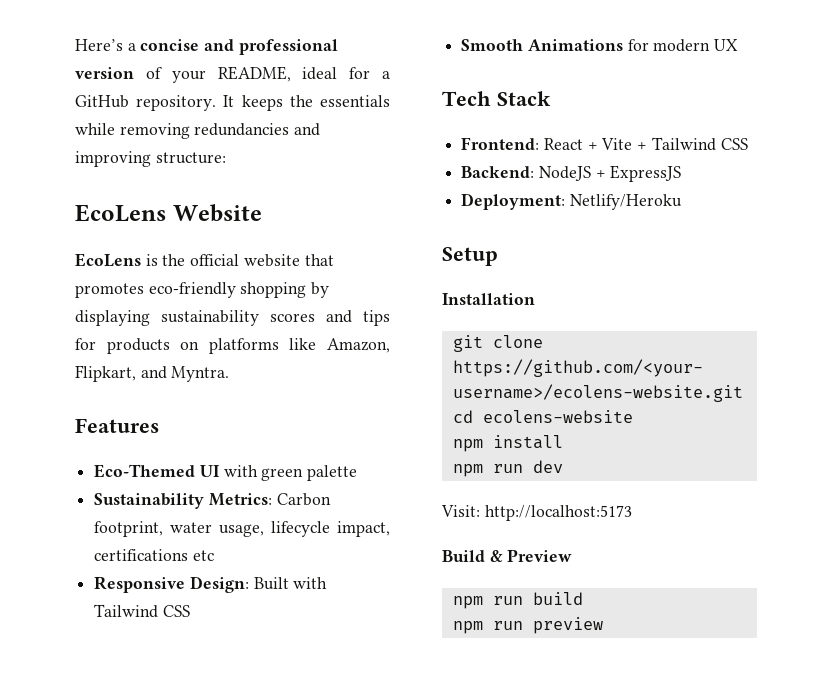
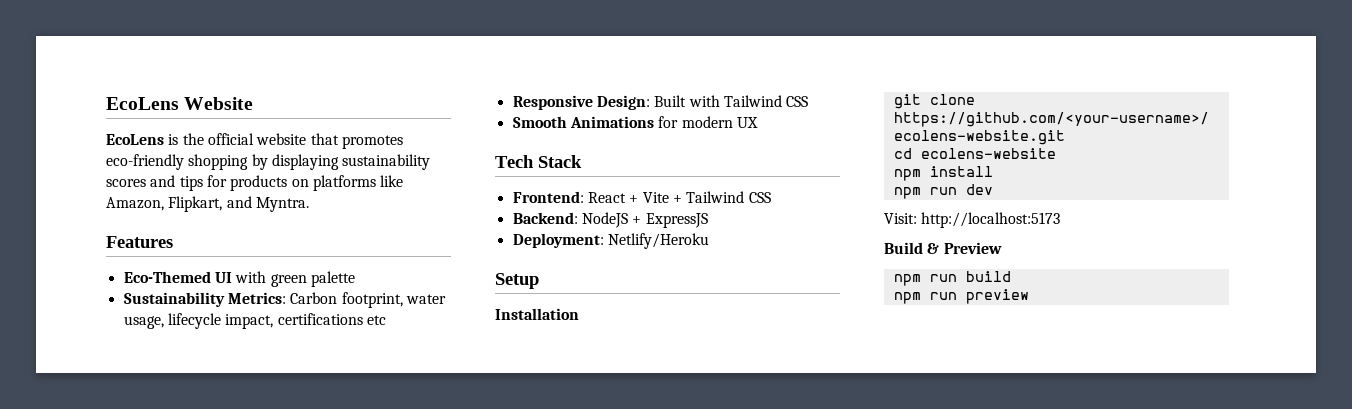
[75,39,338,55] [75,66,390,83] [75,95,390,111] [75,123,321,139] [75,151,226,167] Here’s a concise and professional version of your README, ideal for a GitHub repository. It keeps the essentials while removing redundancies and improving structure: // -> (106, 103) none

